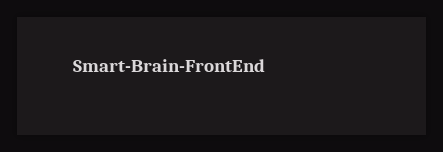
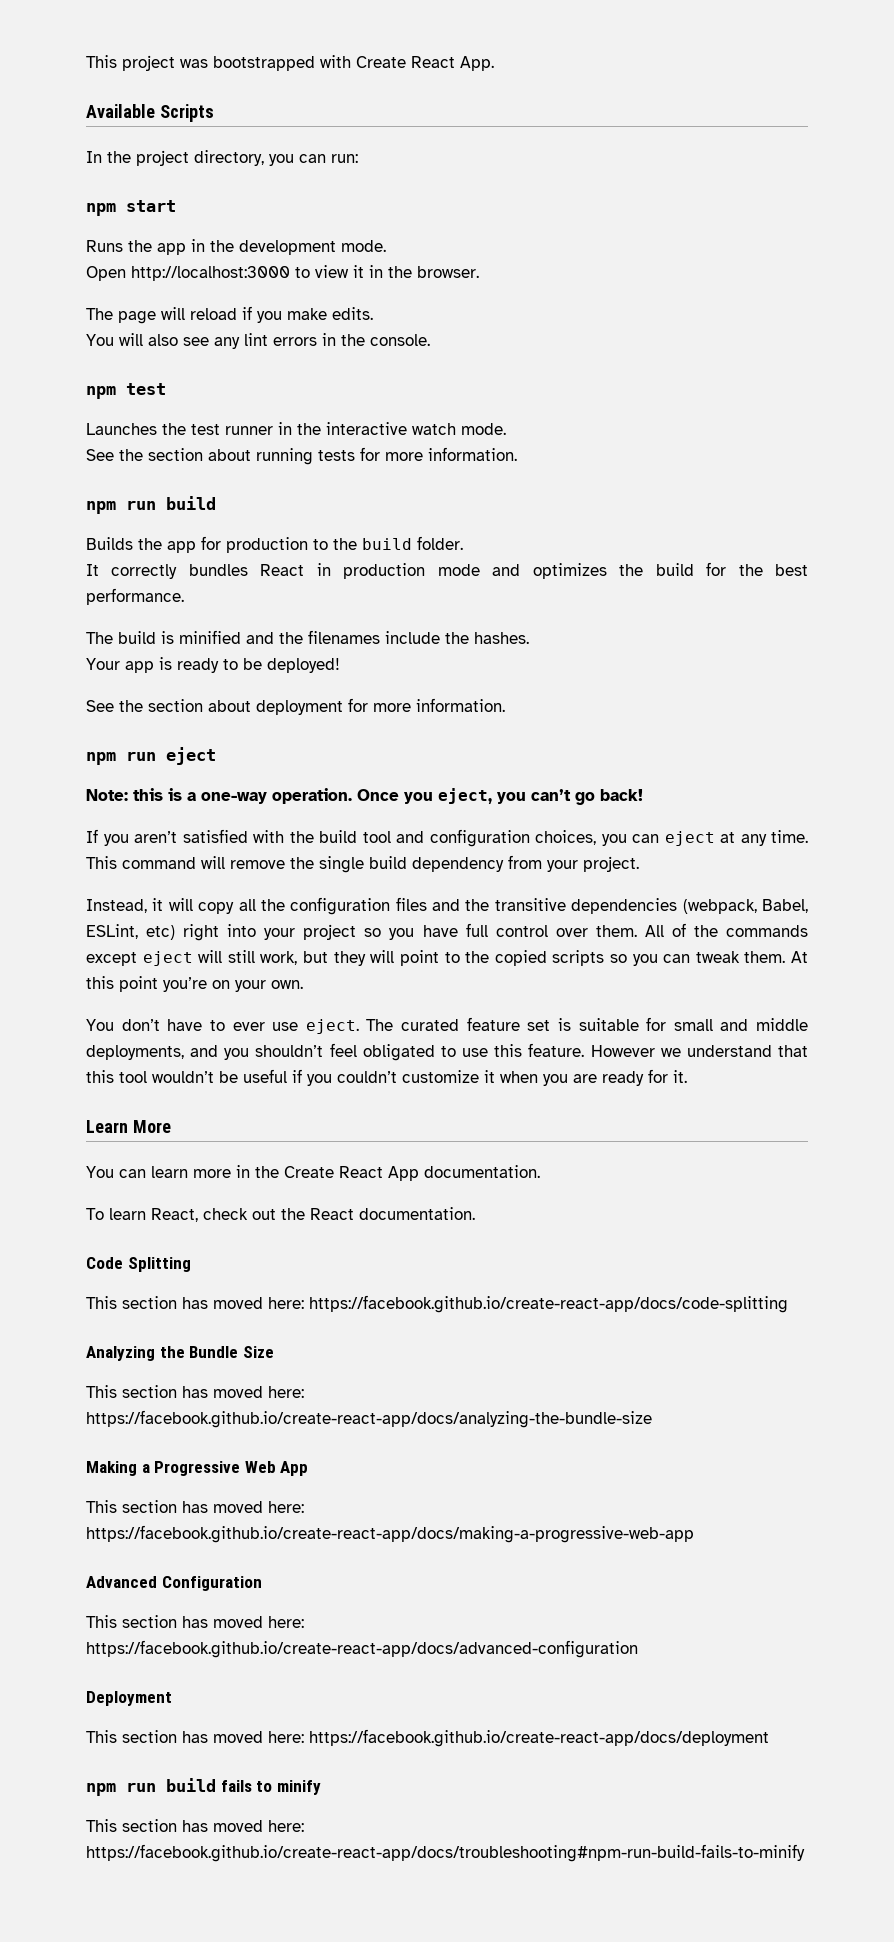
[73,59,265,72] Smart-Brain-FrontEnd -> [86,55,494,71] [86,104,214,122] [86,150,358,166] [86,200,176,216] [86,239,386,255] [86,265,479,281] [86,306,373,324] [86,333,430,349] [86,383,166,399] [86,422,506,435] [86,447,517,465] [86,496,216,514] [86,536,463,553] [86,562,808,579] [86,588,184,605] [86,630,529,644] [86,657,340,673] [86,698,505,715] [86,747,216,765] [86,788,643,805] [86,829,808,847] [86,855,639,873] [86,897,808,915] [86,923,808,941] [86,950,808,966] [86,976,303,992] [86,1017,808,1034] [86,1043,808,1061] [86,1069,687,1086] [86,1120,171,1133] [86,1165,540,1181] [86,1207,475,1222] [86,1257,191,1272] [86,1295,788,1313] [86,1346,274,1361] [86,1385,304,1398] [86,1410,652,1428] [86,1461,309,1476] [86,1500,304,1513] [86,1525,694,1543] [86,1576,262,1591] [86,1615,304,1628] [86,1640,638,1658] [86,1691,172,1706] [86,1729,769,1747] [86,1778,321,1796] [86,1819,304,1832] [86,1844,805,1862] This project was bootstrapped with Create React App. // Available Scripts // In the project directory, you can run: // npm start // Runs the app in the development mode. // Open http://localhost:3000 to view it in the browser. // The page will reload if you make edits. // You will also see any lint errors in the console. // npm test // Launches the test runner in the interactive watch mode. // See the section about running tests for more information. // npm run build // Builds the app for production to the build folder. // It correctly bundles React in production mode and optimizes the build for the best performance. // The build is minified and the filenames include the hashes. // Your app is ready to be deployed! // See the section about deployment for more information. // npm run eject // Note: this is a one-way operation. Once you eject, you can’t go back! // If you aren’t satisfied with the build tool and configuration choices, you can eject at any time. This command will remove the single build dependency from your project. // Instead, it will copy all the configuration files and the transitive dependencies (webpack, Babel, ESLint, etc) right into your project so you have full control over them. All of the commands except eject will still work, but they will point to the copied scripts so you can tweak them. At this point you’re on your own. // You don’t have to ever use eject. The curated feature set is suitable for small and middle deployments, and you shouldn’t feel obligated to use this feature. However we understand that this tool wouldn’t be useful if you couldn’t customize it when you are ready for it. // Learn More // You can learn more in the Create React App documentation. // To learn React, check out the React documentation. // Code Splitting // This section has moved here: https://facebook.github.io/create-react-app/docs/code-splitting // Analyzing the Bundle Size // This section has moved here: https://facebook.github.io/create-react-app/docs/analyzing-the-bundle-size // Making a Progressive Web App // This section has moved here: https://facebook.github.io/create-react-app/docs/making-a-progressive-web-app // Advanced Configuration // This section has moved here: https://facebook.github.io/create-react-app/docs/advanced-configuration // Deployment // This section has moved here: https://facebook.github.io/create-react-app/docs/deployment // npm run build fails to minify // This section has moved here: https://facebook.github.io/create-react-app/docs/troubleshooting#npm-run-build-fails-to-minify

